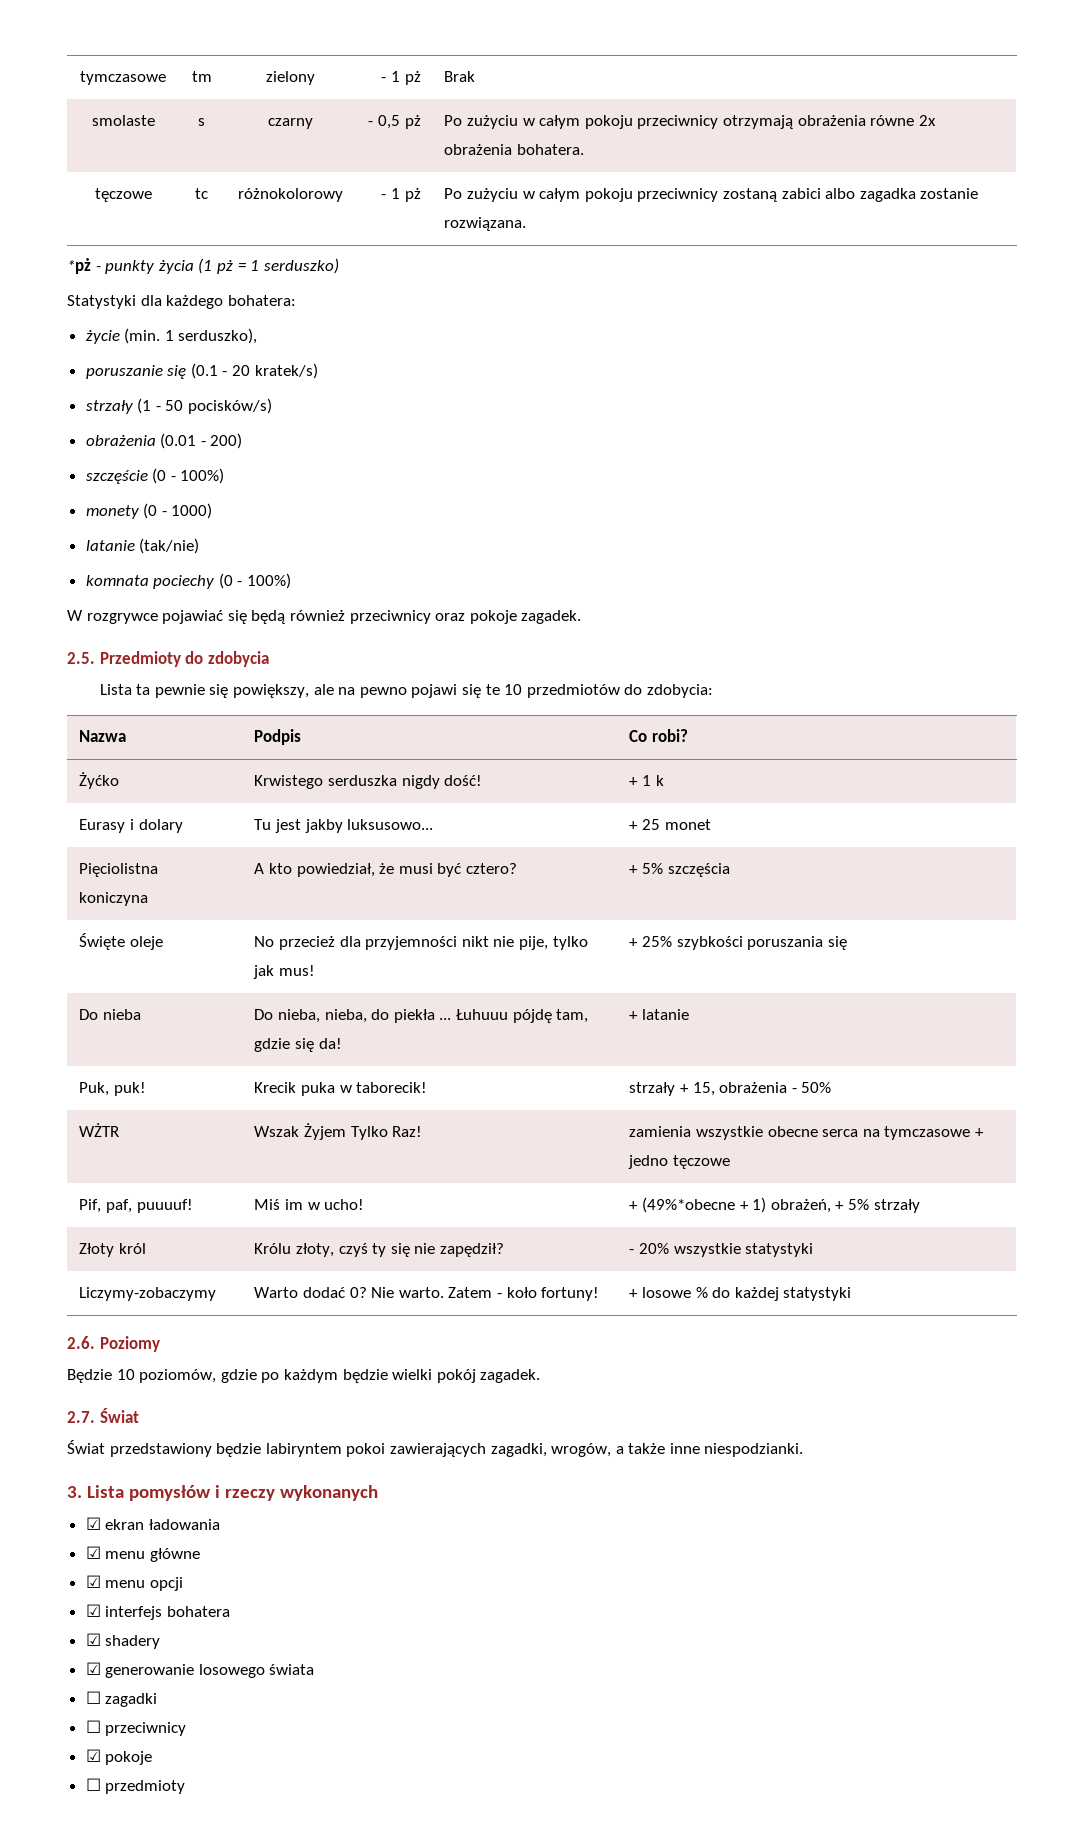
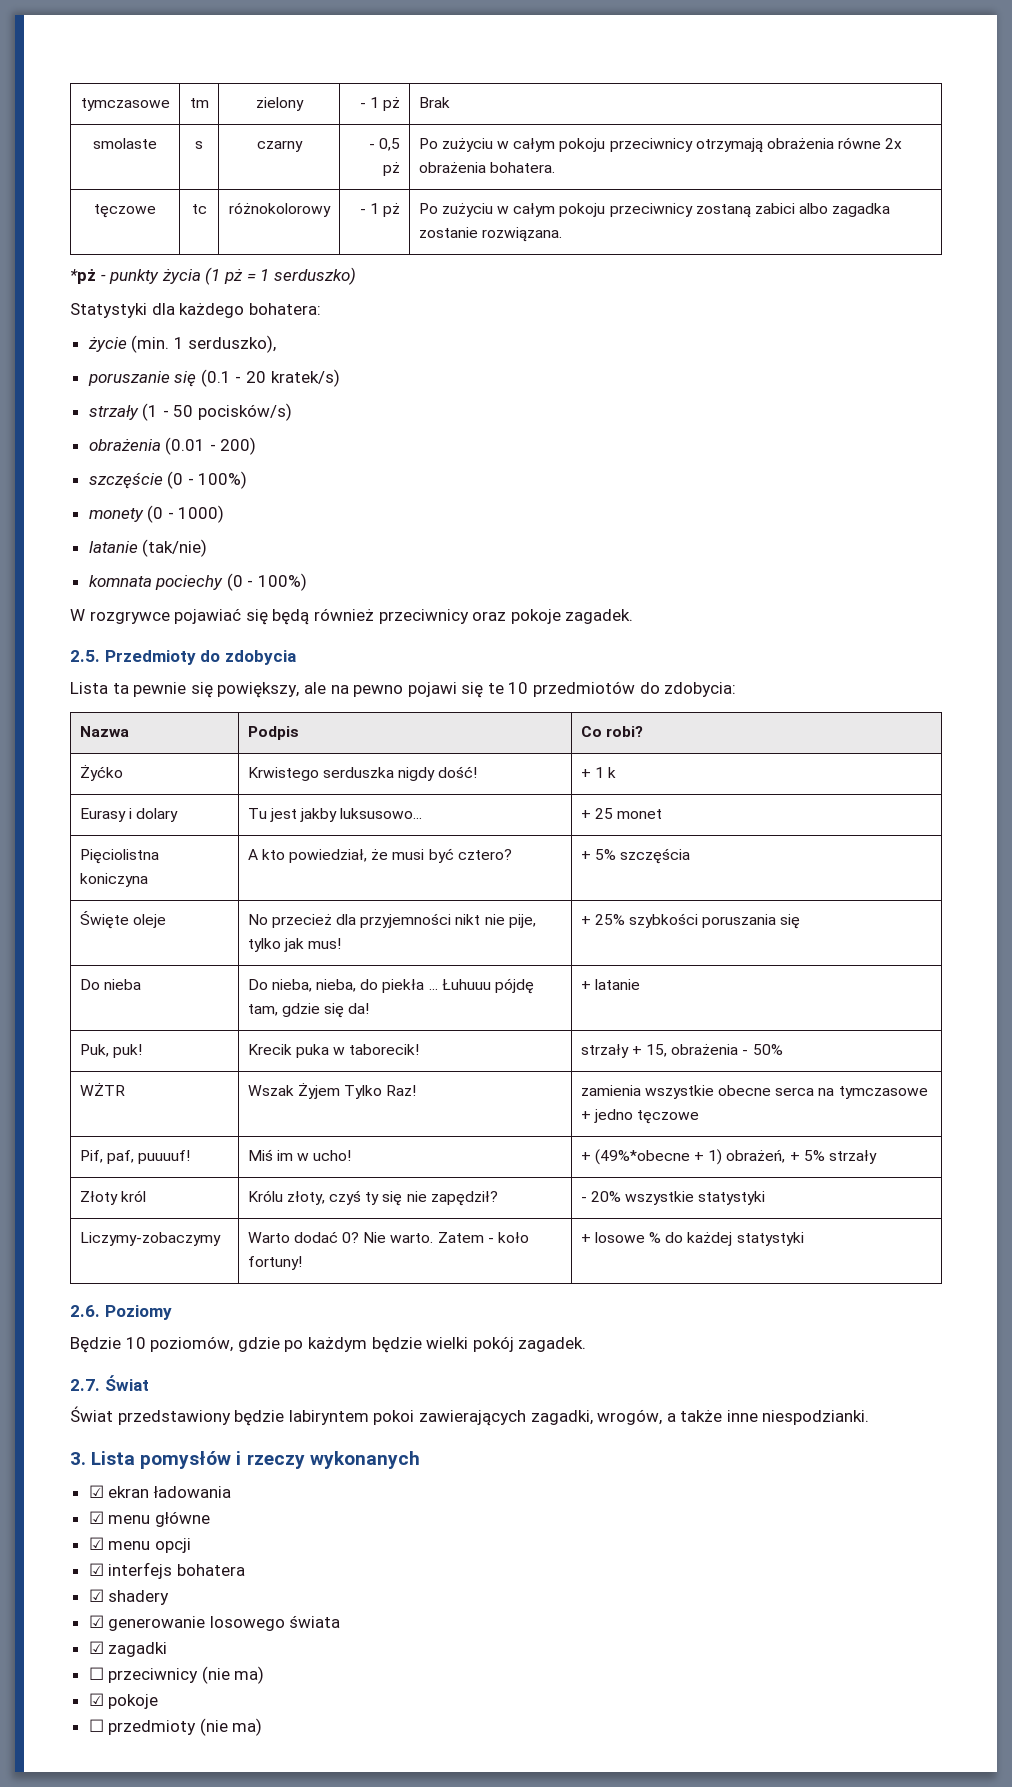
[85,1691,101,1704] ☐ -> [88,1641,104,1654] ☑
(187, 1729) none -> [201,1666,265,1684] (nie ma)
(186, 1787) none -> [199,1718,263,1736] (nie ma)

